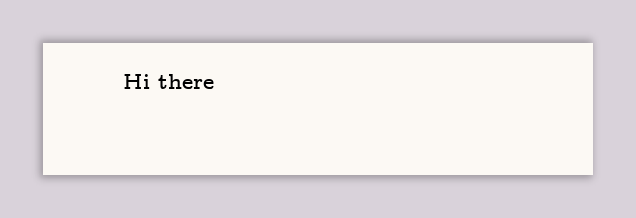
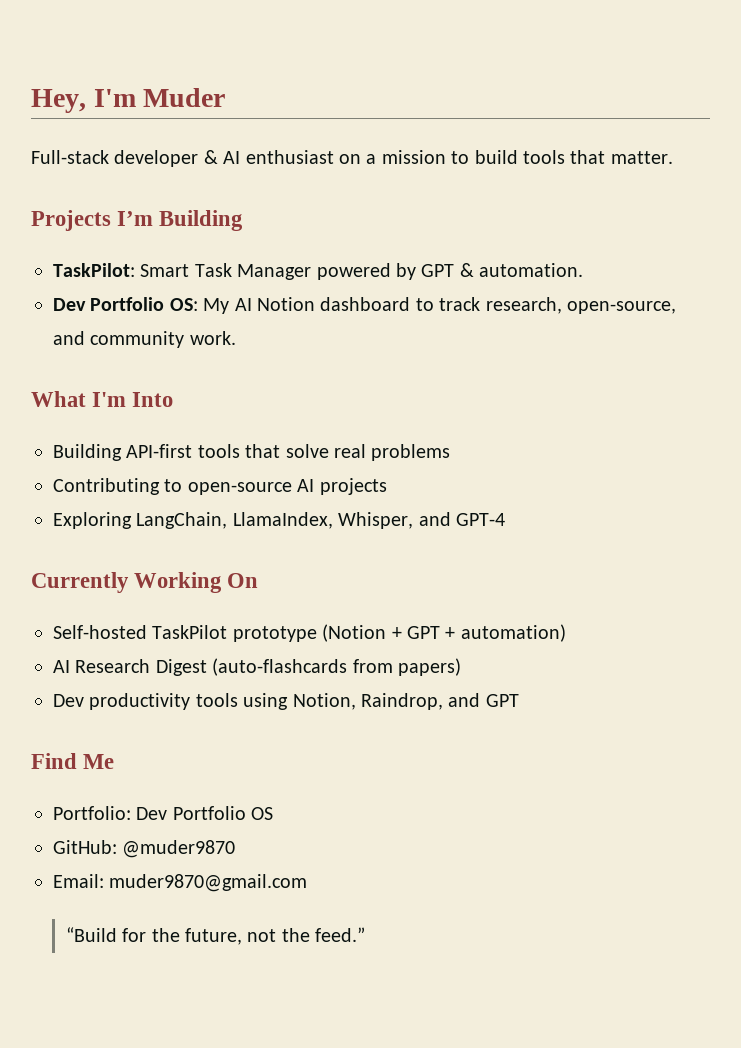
[123,74,214,89] Hi there -> [31,88,226,113] [31,150,673,167] [31,210,244,231] [53,263,584,280] [53,297,676,314] [53,331,236,348] [31,391,174,407] [53,444,451,461] [53,478,387,495] [53,512,505,529] [31,572,259,593] [53,624,566,642] [53,658,461,676] [53,693,519,710] [31,753,115,769] [53,806,274,820] [53,840,236,858] [53,874,308,892] [65,927,366,945] Hey, I'm Muder // Full-stack developer & AI enthusiast on a mission to build tools that matter. // Projects I’m Building // TaskPilot: Smart Task Manager powered by GPT & automation. // Dev Portfolio OS: My AI Notion dashboard to track research, open-source, and community work. // What I'm Into // Building API-first tools that solve real problems // Contributing to open-source AI projects // Exploring LangChain, LlamaIndex, Whisper, and GPT-4 // Currently Working On // Self-hosted TaskPilot prototype (Notion + GPT + automation) // AI Research Digest (auto-flashcards from papers) // Dev productivity tools using Notion, Raindrop, and GPT // Find Me // Portfolio: Dev Portfolio OS // GitHub: @muder9870 // Email: muder9870@gmail.com // “Build for the future, not the feed.”

